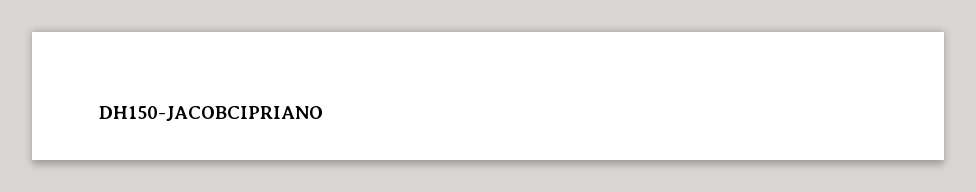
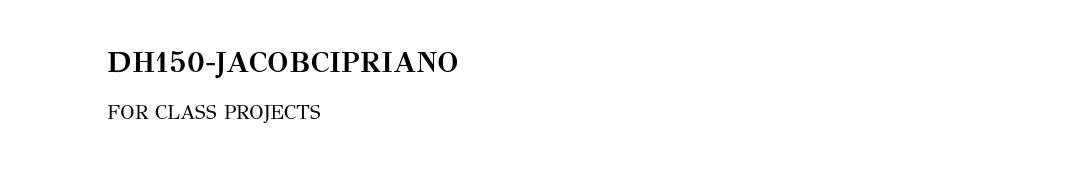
(323, 113) none -> [107,104,321,124] // FOR CLASS PROJECTS

